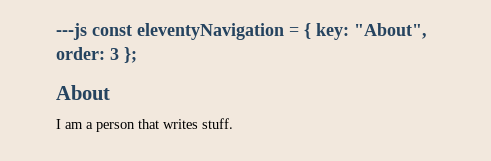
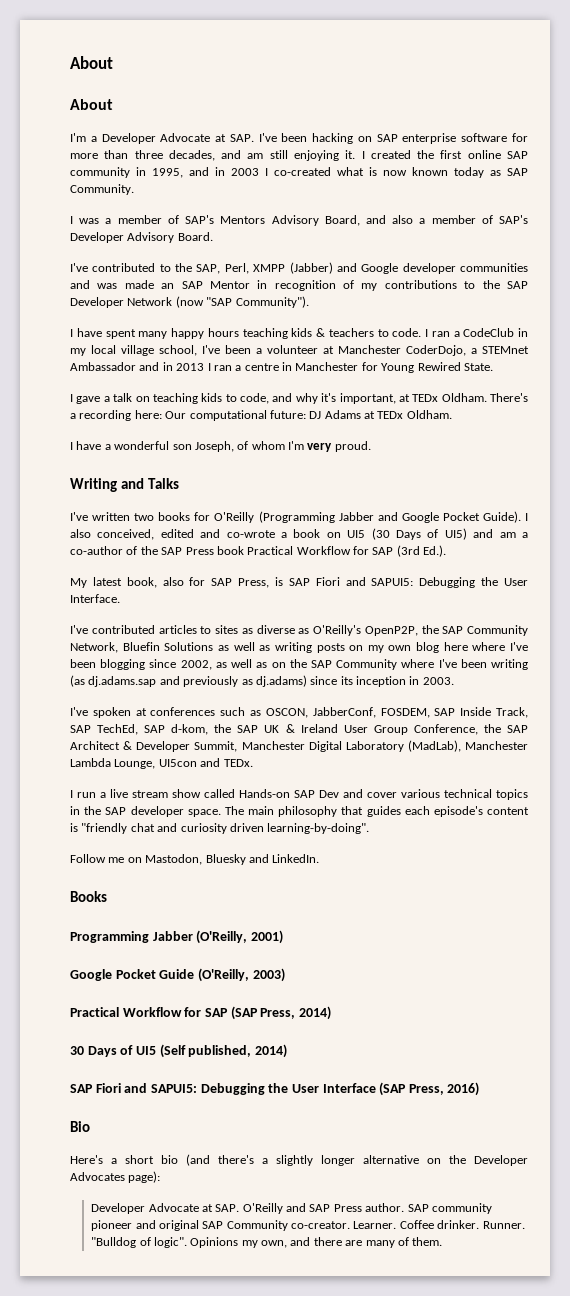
[56,23,427,40] [56,47,137,63] [56,85,110,100] [56,118,233,132] ---js const eleventyNavigation = { key: "About", order: 3 }; // About // I am a person that writes stuff. -> [70,56,113,69] [70,99,113,110] [70,133,528,144] [70,150,528,161] [70,167,528,178] [70,184,134,195] [70,215,528,226] [70,232,213,243] [70,262,528,274] [70,280,528,291] [70,296,309,308] [70,328,528,339] [70,345,529,356] [70,362,493,373] [70,393,528,404] [70,410,452,421] [70,441,371,452] [70,478,179,492] [70,511,528,523] [70,528,528,540] [70,545,447,557] [70,577,528,588] [70,594,120,603] [70,625,528,636] [70,642,529,653] [70,659,528,670] [70,675,454,687] [70,707,528,718] [70,724,528,735] [70,740,528,752] [70,758,253,769] [70,789,528,800] [70,806,529,817] [70,823,370,834] [70,854,320,865] [70,891,107,902] [70,930,283,944] [70,968,285,982] [70,1006,331,1020] [70,1044,287,1058] [70,1082,480,1096] [70,1121,90,1132] [70,1154,528,1166] [70,1171,161,1183] [91,1203,492,1214] [91,1220,525,1231] [91,1237,443,1248] About // About // I'm a Developer Advocate at SAP. I've been hacking on SAP enterprise software for more than three decades, and am still enjoying it. I created the first online SAP community in 1995, and in 2003 I co-created what is now known today as SAP Community. // I was a member of SAP's Mentors Advisory Board, and also a member of SAP's Developer Advisory Board. // I've contributed to the SAP, Perl, XMPP (Jabber) and Google developer communities and was made an SAP Mentor in recognition of my contributions to the SAP Developer Network (now "SAP Community"). // I have spent many happy hours teaching kids & teachers to code. I ran a CodeClub in my local village school, I've been a volunteer at Manchester CoderDojo, a STEMnet Ambassador and in 2013 I ran a centre in Manchester for Young Rewired State. // I gave a talk on teaching kids to code, and why it's important, at TEDx Oldham. There's a recording here: Our computational future: DJ Adams at TEDx Oldham. // I have a wonderful son Joseph, of whom I'm very proud. // Writing and Talks // I've written two books for O'Reilly (Programming Jabber and Google Pocket Guide). I also conceived, edited and co-wrote a book on UI5 (30 Days of UI5) and am a co-author of the SAP Press book Practical Workflow for SAP (3rd Ed.). // My latest book, also for SAP Press, is SAP Fiori and SAPUI5: Debugging the User Interface. // I've contributed articles to sites as diverse as O'Reilly's OpenP2P, the SAP Community Network, Bluefin Solutions as well as writing posts on my own blog here where I've been blogging since 2002, as well as on the SAP Community where I've been writing (as dj.adams.sap and previously as dj.adams) since its inception in 2003. // I've spoken at conferences such as OSCON, JabberConf, FOSDEM, SAP Inside Track, SAP TechEd, SAP d-kom, the SAP UK & Ireland User Group Conference, the SAP Architect & Developer Summit, Manchester Digital Laboratory (MadLab), Manchester Lambda Lounge, UI5con and TEDx. // I run a live stream show called Hands-on SAP Dev and cover various technical topics in the SAP developer space. The main philosophy that guides each episode's content is "friendly chat and curiosity driven learning-by-doing". // Follow me on Mastodon, Bluesky and LinkedIn. // Books // Programming Jabber (O'Reilly, 2001) // Google Pocket Guide (O'Reilly, 2003) // Practical Workflow for SAP (SAP Press, 2014) // 30 Days of UI5 (Self published, 2014) // SAP Fiori and SAPUI5: Debugging the User Interface (SAP Press, 2016) // Bio // Here's a short bio (and there's a slightly longer alternative on the Developer Advocates page): // Developer Advocate at SAP. O'Reilly and SAP Press author. SAP community pioneer and original SAP Community co-creator. Learner. Coffee drinker. Runner. "Bulldog of logic". Opinions my own, and there are many of them.

